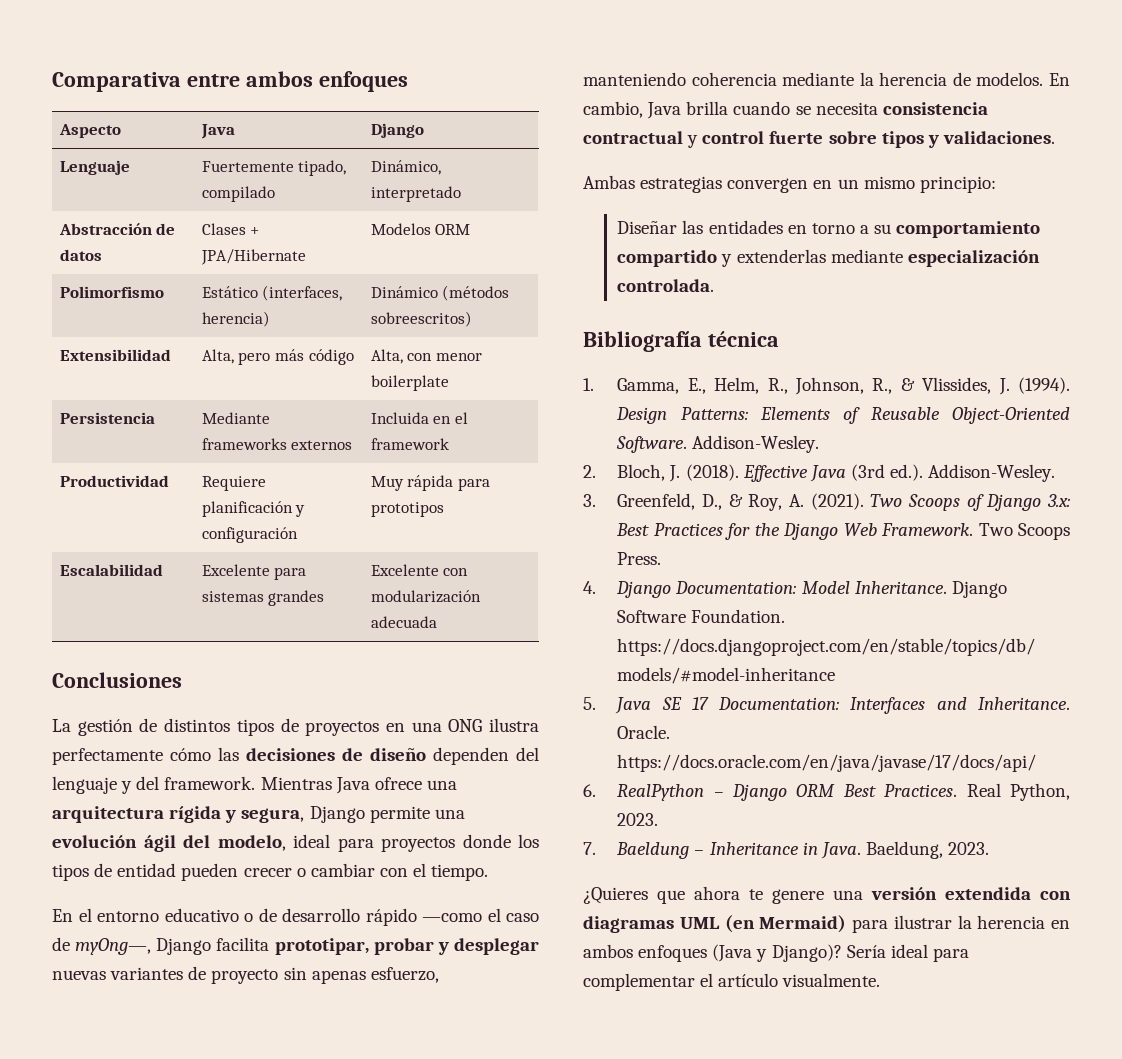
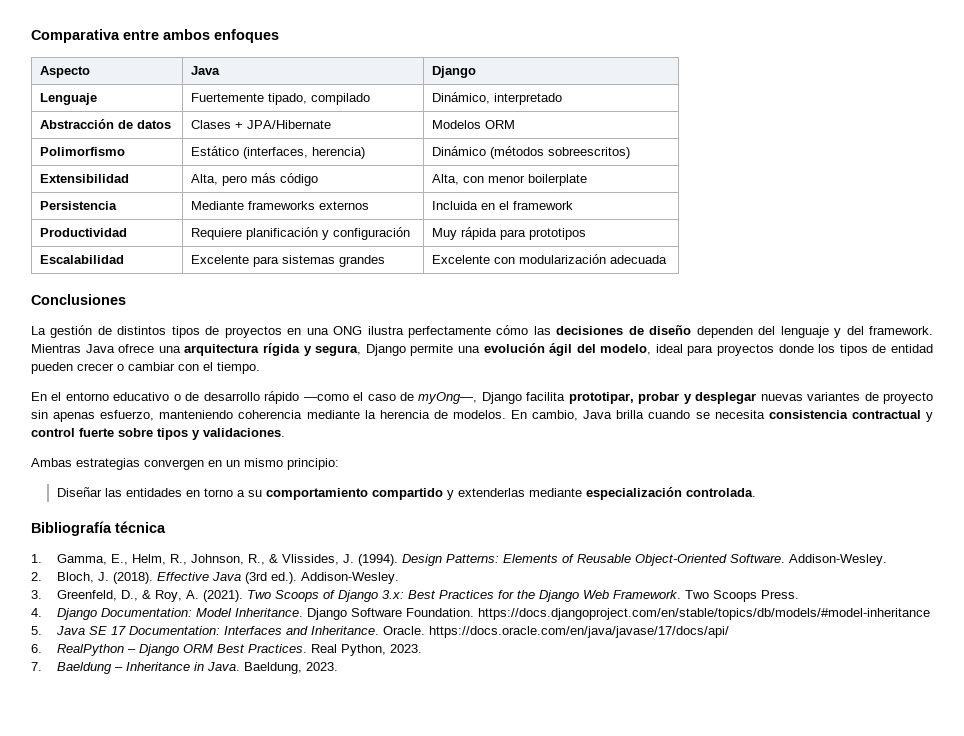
[583,886,1071,904] [583,915,1070,933] [583,944,969,962] [583,973,881,991] // ¿Quieres que ahora te genere una versión extendida con diagramas UML (en Mermaid) para ilustrar la herencia en ambos enfoques (Java y Django)? Sería ideal para complementar el artículo visualmente. -> (338, 666) none

